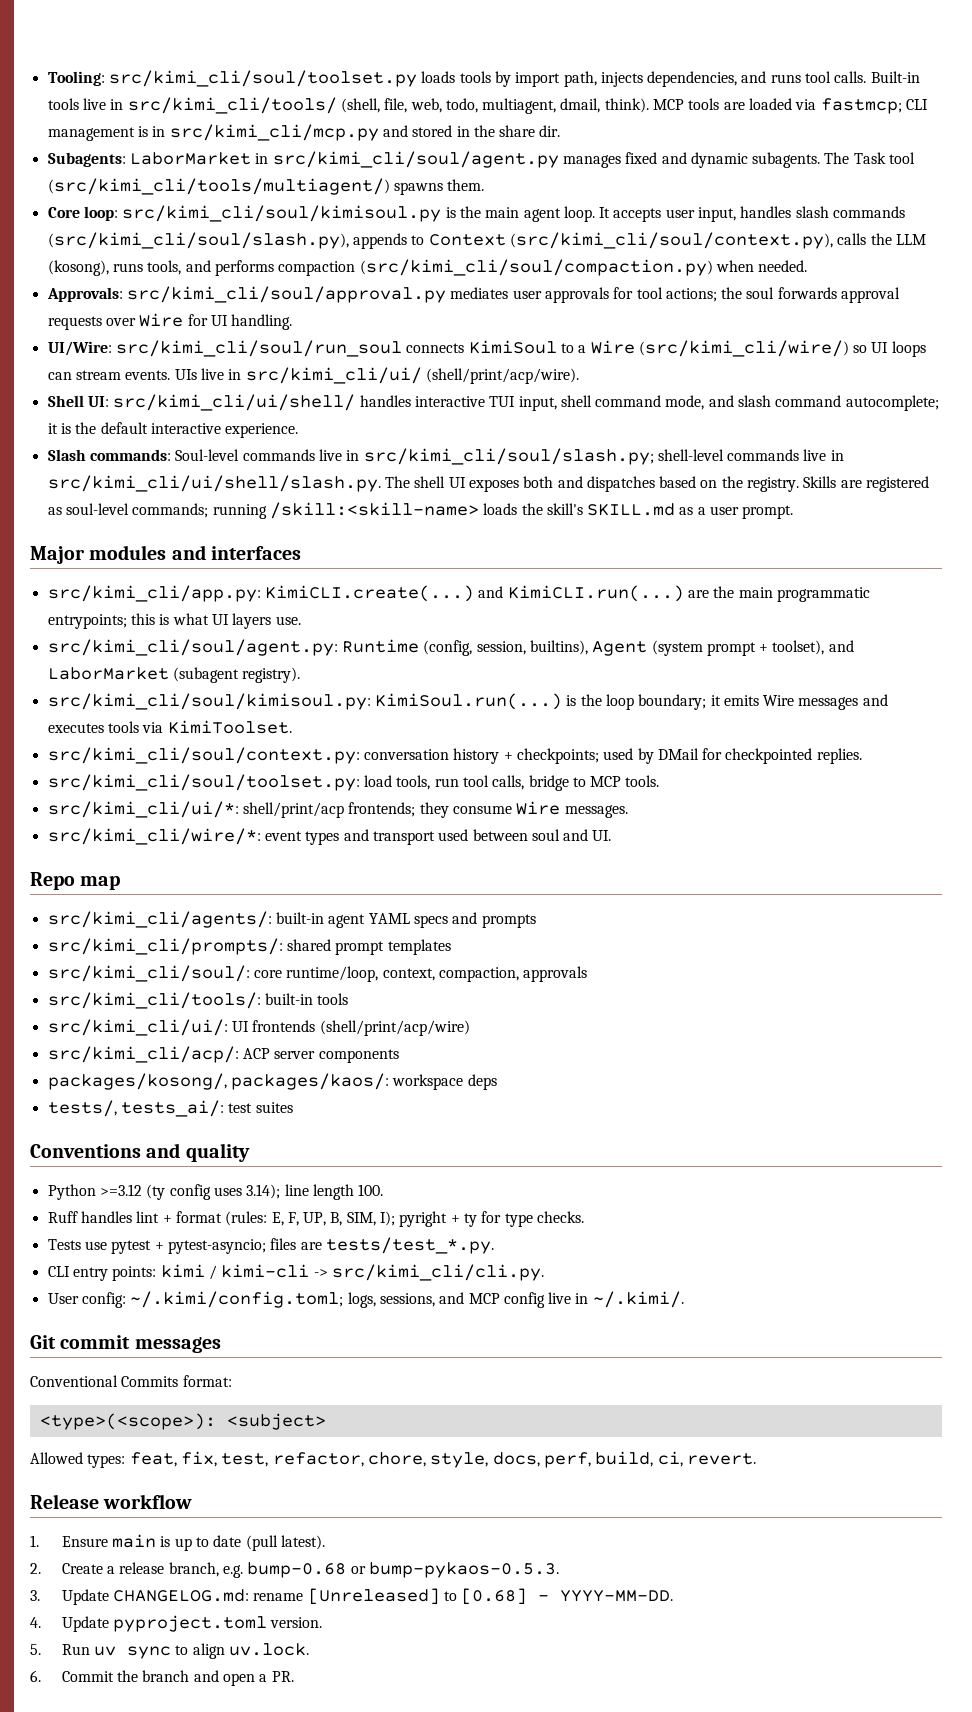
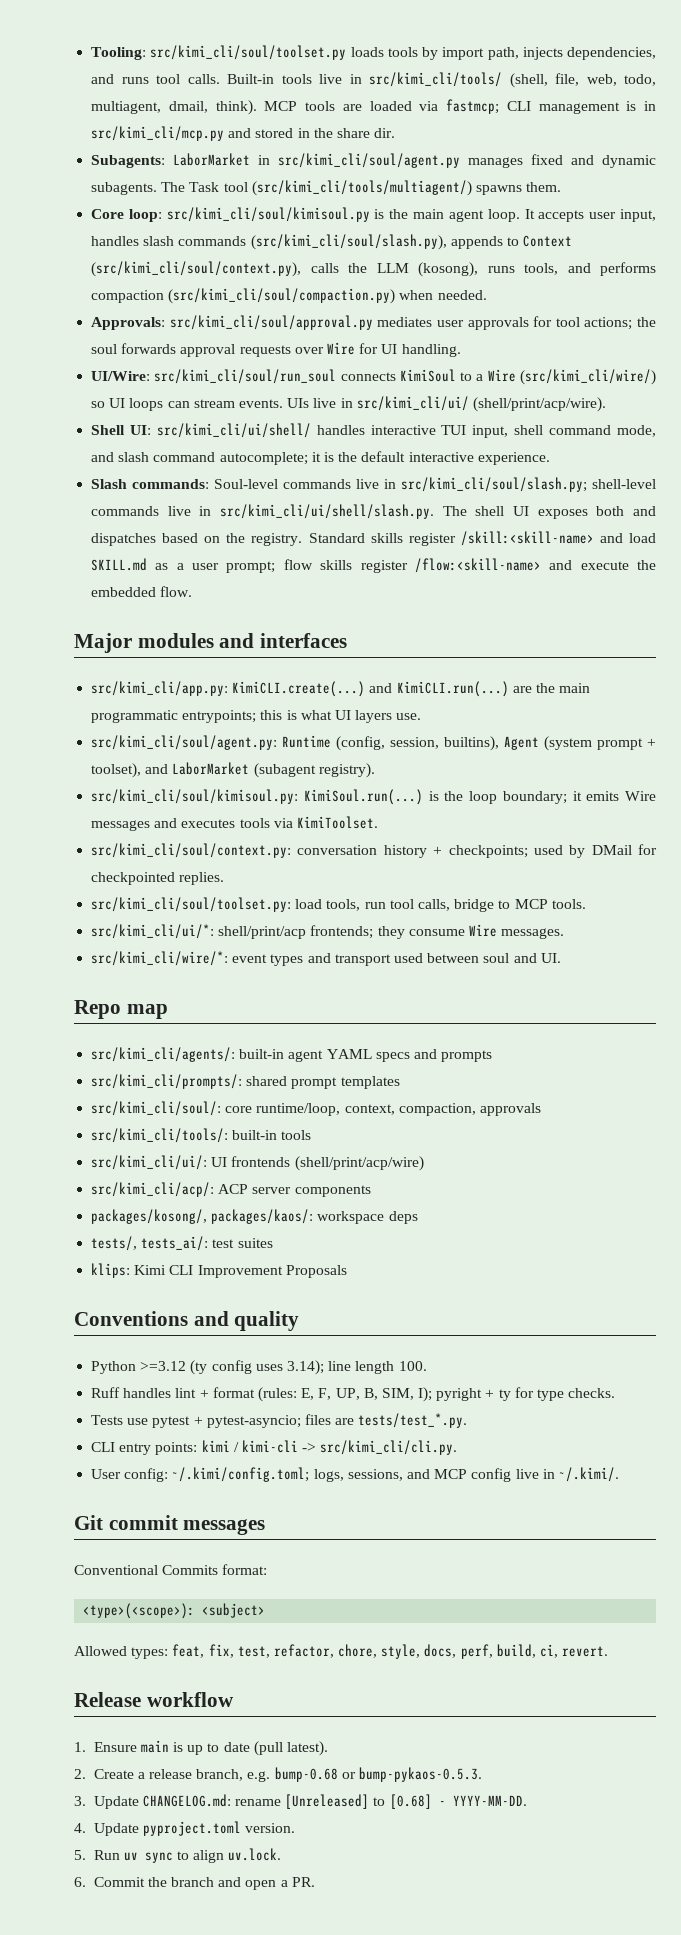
[803,476,930,492] [47,502,794,519] Skills are registered as soul-level commands; running /skill:<skill-name> loads the skill's SKILL.md as a user prompt. -> [308,531,657,546] [91,558,657,573] [91,586,193,597] Standard skills register /skill:<skill-name> and load SKILL.md as a user prompt; flow skills register /flow:<skill-name> and execute the embedded flow.
(293, 1107) none -> [91,1263,347,1278] // klips: Kimi CLI Improvement Proposals

